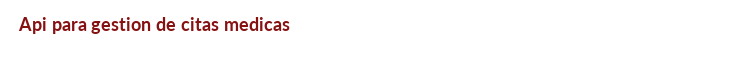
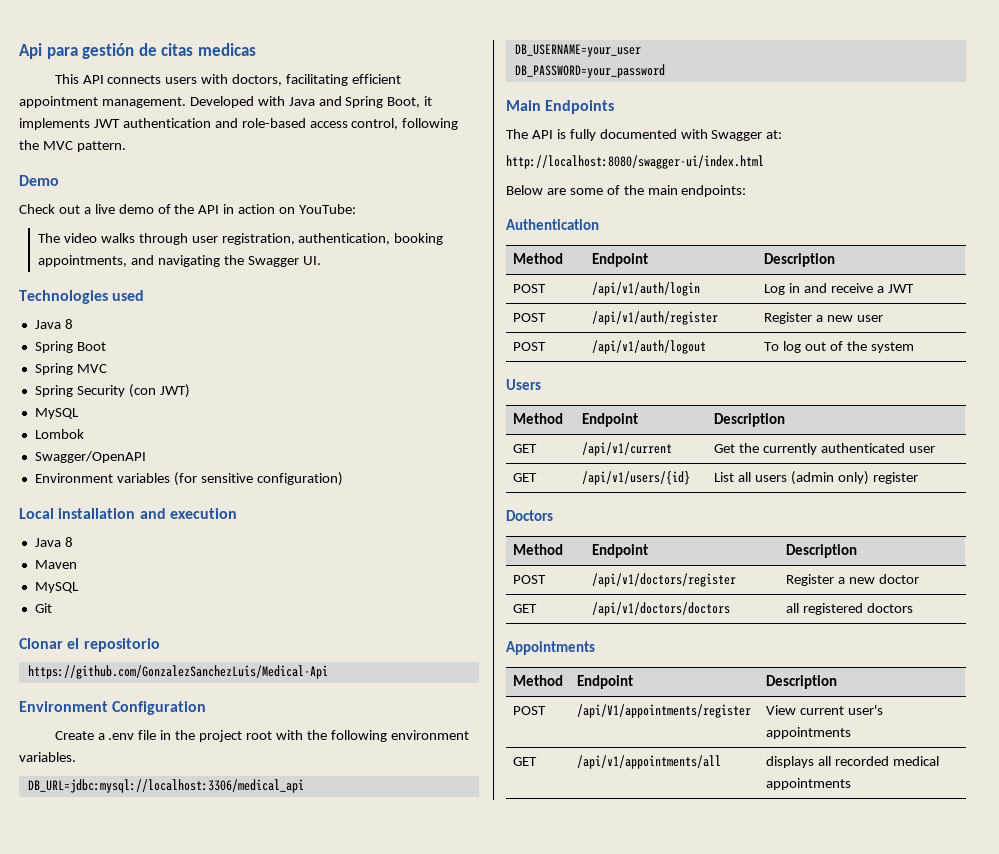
[91,17,152,34] gestion -> [82,43,135,59] gestión
(290, 24) none -> [54,74,402,86] [19,96,433,108] [19,118,459,130] [19,140,126,152] [19,175,59,186] [19,204,357,214] [37,233,444,245] [37,255,321,267] [19,290,145,304] [34,319,73,329] [34,341,106,353] [34,363,107,375] [34,384,190,398] [34,408,79,419] [34,429,84,439] [34,451,146,463] [34,472,343,486] [19,508,237,519] [34,537,73,547] [34,560,77,569] [34,582,79,593] [34,603,52,613] [19,638,160,652] [27,665,328,679] [19,701,207,715] [54,730,469,742] [19,752,76,762] [27,779,304,793] [514,44,641,57] [514,64,665,78] [506,100,615,114] [506,129,783,141] [506,155,764,169] [506,185,747,197] [506,219,599,230] [512,253,563,264] [591,253,648,267] [763,253,835,267] [512,284,546,293] [591,282,700,296] [763,283,914,295] [512,313,546,322] [591,311,718,325] [763,312,883,324] [512,342,546,351] [591,340,706,354] [763,341,914,353] [506,379,541,390] [512,413,563,424] [581,413,638,427] [713,413,785,427] [512,444,537,453] [581,442,672,456] [713,443,935,455] [512,473,537,482] [581,471,690,485] [713,471,918,485] [506,510,553,521] [512,544,563,555] [591,544,648,558] [785,544,857,558] [512,575,546,584] [591,573,736,587] [785,574,919,586] [512,604,537,613] [591,602,730,616] [785,603,913,615] [506,641,595,655] [512,675,563,686] [576,675,633,689] [765,675,837,689] [512,706,546,715] [576,704,751,718] [765,705,883,715] [765,727,851,739] [512,757,537,766] [576,755,721,769] [765,756,939,768] [765,778,851,790] // This API connects users with doctors, facilitating efficient appointment management. Developed with Java and Spring Boot, it implements JWT authentication and role-based access control, following the MVC pattern. // Demo // Check out a live demo of the API in action on YouTube: // The video walks through user registration, authentication, booking appointments, and navigating the Swagger UI. // Technologies used // Java 8 // Spring Boot // Spring MVC // Spring Security (con JWT) // MySQL // Lombok // Swagger/OpenAPI // Environment variables (for sensitive configuration) // Local installation and execution // Java 8 // Maven // MySQL // Git // Clonar el repositorio // https://github.com/GonzalezSanchezLuis/Medical-Api // Environment Configuration // Create a .env file in the project root with the following environment variables. // DB_URL=jdbc:mysql://localhost:3306/medical_api // DB_USERNAME=your_user // DB_PASSWORD=your_password // Main Endpoints // The API is fully documented with Swagger at: // http://localhost:8080/swagger-ui/index.html // Below are some of the main endpoints: // Authentication // Method | Endpoint | Description // POST | /api/v1/auth/login | Log in and receive a JWT // POST | /api/v1/auth/register | Register a new user // POST | /api/v1/auth/logout | To log out of the system // Users // Method | Endpoint | Description // GET | /api/v1/current | Get the currently authenticated user // GET | /api/v1/users/{id} | List all users (admin only) register // Doctors // Method | Endpoint | Description // POST | /api/v1/doctors/register | Register a new doctor // GET | /api/v1/doctors/doctors | all registered doctors // Appointments // Method | Endpoint | Description // POST | /api/V1/appointments/register | View current user's appointments // GET | /api/v1/appointments/all | displays all recorded medical appointments

